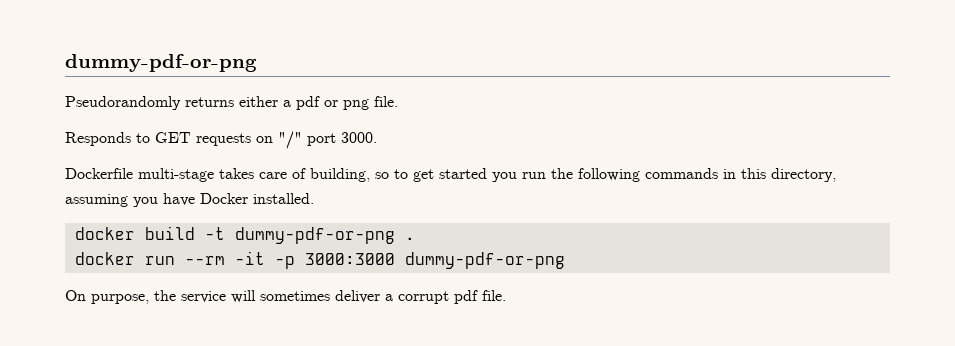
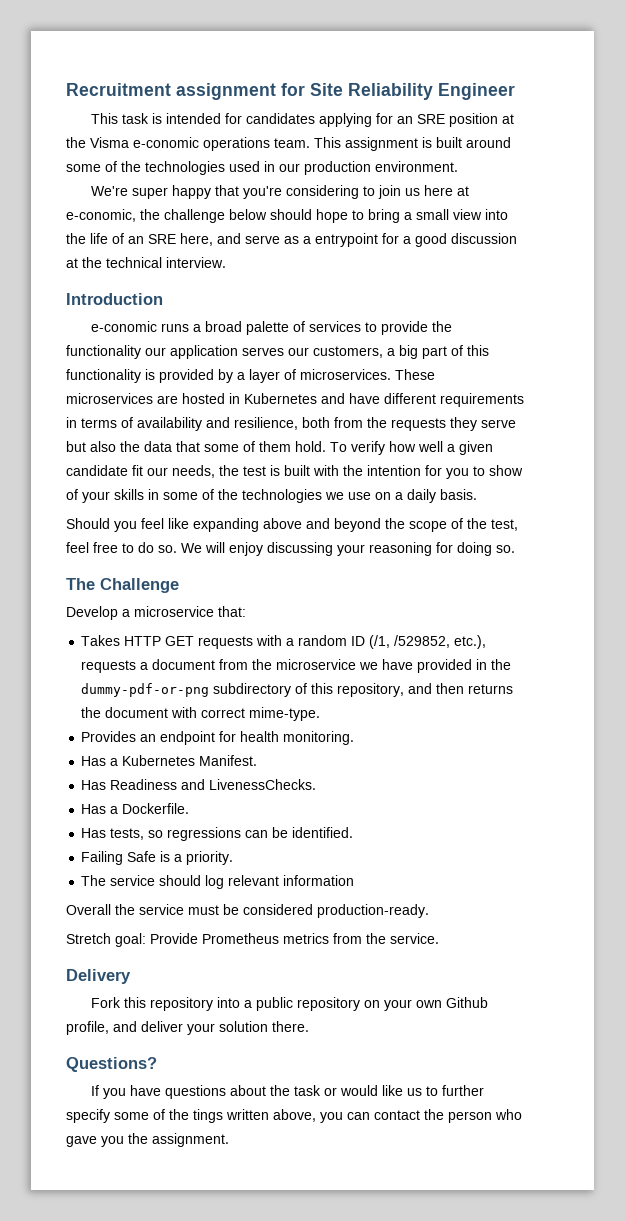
[65,54,257,72] [65,96,398,110] [65,131,377,149] [65,168,836,182] [65,193,314,207] [74,226,415,244] [74,251,565,269] [65,290,506,304] dummy-pdf-or-png // Pseudorandomly returns either a pdf or png file. // Responds to GET requests on "/" port 3000. // Dockerfile multi-stage takes care of building, so to get started you run the following commands in this directory, assuming you have Docker installed. // docker build -t dummy-pdf-or-png . // docker run --rm -it -p 3000:3000 dummy-pdf-or-png // On purpose, the service will sometimes deliver a corrupt pdf file. -> [66,83,515,100] [90,113,514,127] [66,137,511,151] [66,161,458,175] [90,185,469,199] [66,209,508,223] [66,233,517,247] [66,257,226,268] [66,293,163,305] [90,321,452,335] [66,345,489,359] [66,369,435,383] [66,393,524,407] [66,417,516,431] [66,441,493,455] [66,465,523,479] [66,489,477,503] [66,518,518,532] [66,542,515,556] [66,578,179,593] [66,606,246,620] [81,635,487,649] [81,659,512,673] [81,683,514,697] [81,707,321,721] [81,731,355,745] [81,755,258,766] [81,779,317,790] [81,803,190,814] [81,827,354,841] [81,851,234,865] [81,875,355,889] [66,904,429,918] [66,933,439,947] [66,969,131,984] [90,997,488,1011] [66,1021,309,1035] [66,1057,157,1072] [90,1085,484,1099] [66,1109,522,1123] [66,1133,229,1147] Recruitment assignment for Site Reliability Engineer // This task is intended for candidates applying for an SRE position at the Visma e-conomic operations team. This assignment is built around some of the technologies used in our production environment. // We're super happy that you're considering to join us here at e-conomic, the challenge below should hope to bring a small view into the life of an SRE here, and serve as a entrypoint for a good discussion at the technical interview. // Introduction // e-conomic runs a broad palette of services to provide the functionality our application serves our customers, a big part of this functionality is provided by a layer of microservices. These microservices are hosted in Kubernetes and have different requirements in terms of availability and resilience, both from the requests they serve but also the data that some of them hold. To verify how well a given candidate fit our needs, the test is built with the intention for you to show of your skills in some of the technologies we use on a daily basis. // Should you feel like expanding above and beyond the scope of the test, feel free to do so. We will enjoy discussing your reasoning for doing so. // The Challenge // Develop a microservice that: // Takes HTTP GET requests with a random ID (/1, /529852, etc.), requests a document from the microservice we have provided in the dummy-pdf-or-png subdirectory of this repository, and then returns the document with correct mime-type. // Provides an endpoint for health monitoring. // Has a Kubernetes Manifest. // Has Readiness and LivenessChecks. // Has a Dockerfile. // Has tests, so regressions can be identified. // Failing Safe is a priority. // The service should log relevant information // Overall the service must be considered production-ready. // Stretch goal: Provide Prometheus metrics from the service. // Delivery // Fork this repository into a public repository on your own Github profile, and deliver your solution there. // Questions? // If you have questions about the task or would like us to further specify some of the tings written above, you can contact the person who gave you the assignment.

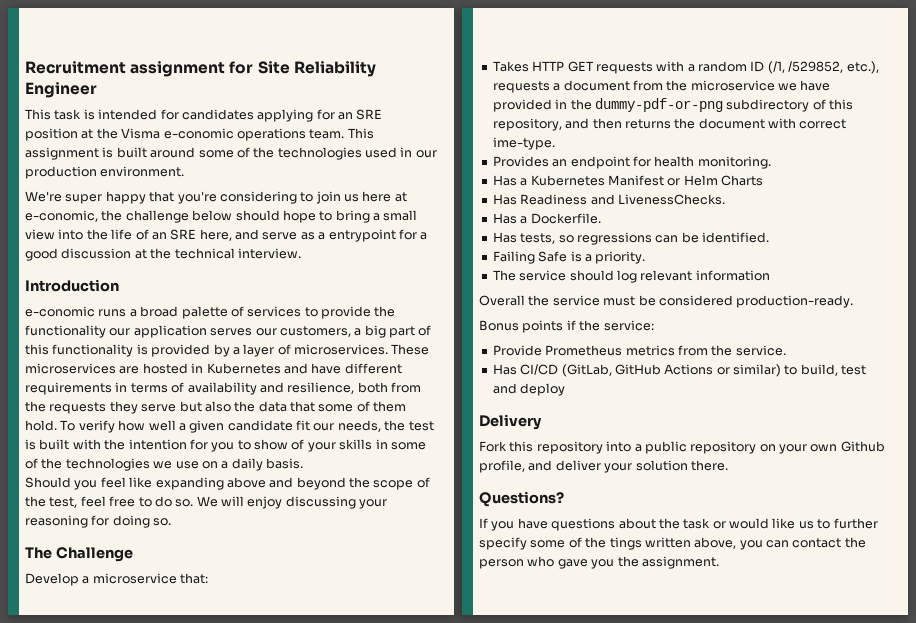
[249,707,321,721] mime-type. -> [492,137,555,150] ime-type.
[199,755,258,766] Manifest. -> [607,175,763,186] Manifest or Helm Charts
[66,933,146,947] Stretch goal: -> [479,320,654,333] Bonus points if the service: //
(439, 938) none -> [492,364,867,377] [492,383,566,396] // Has CI/CD (GitLab, GitHub Actions or similar) to build, test and deploy

